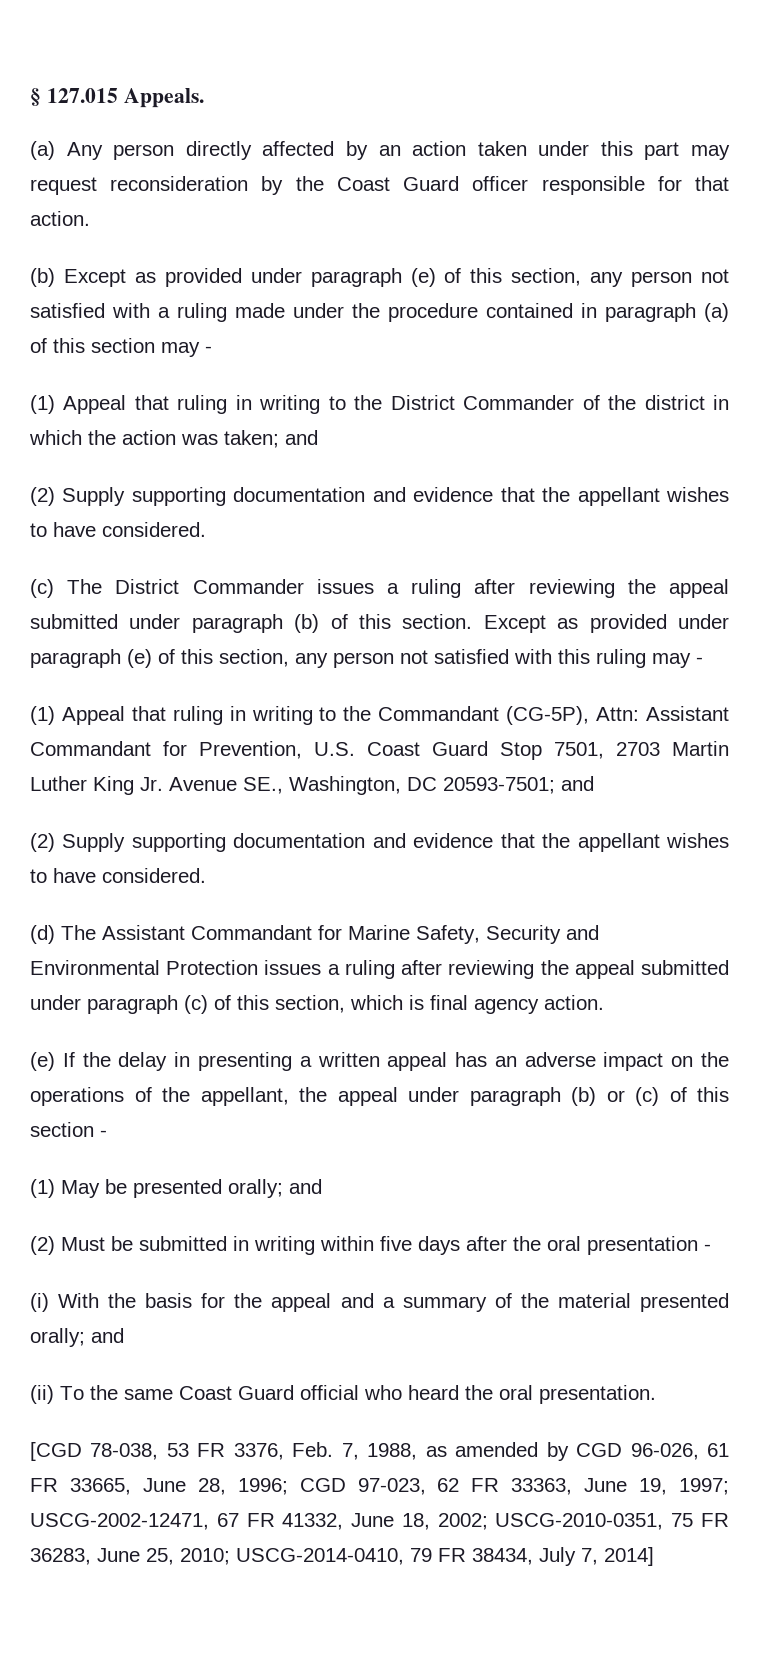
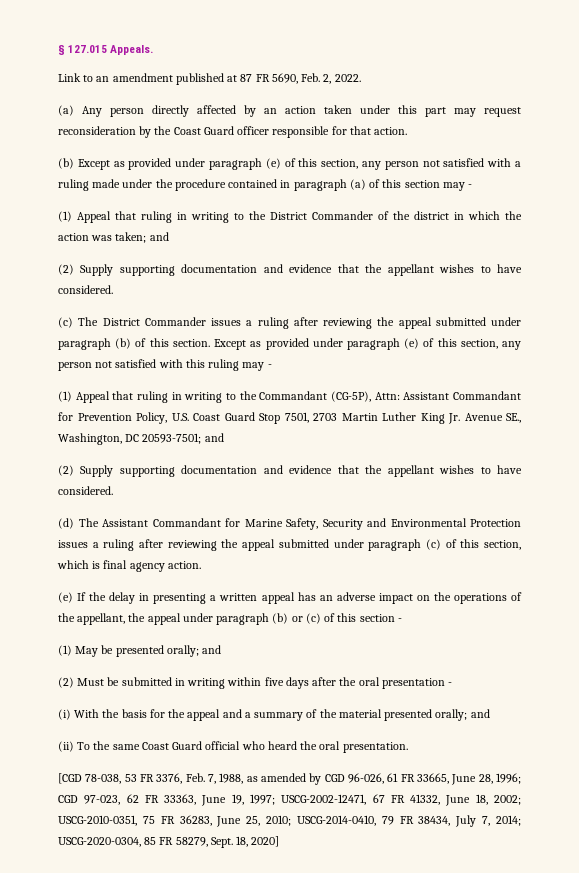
(204, 98) none -> [58,73,361,85] // Link to an amendment published at 87 FR 5690, Feb. 2, 2022.
[199,741,302,759] Prevention, -> [77,412,167,424] Prevention Policy,
[604,1547,654,1566] 2014] -> [496,815,522,826] [58,836,280,848] 2014; USCG-2020-0304, 85 FR 58279, Sept. 18, 2020]

